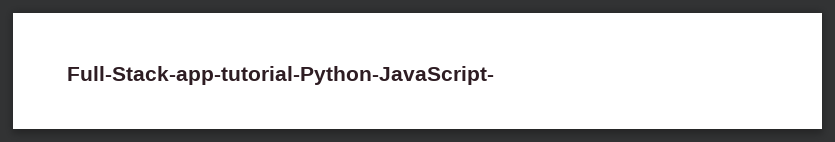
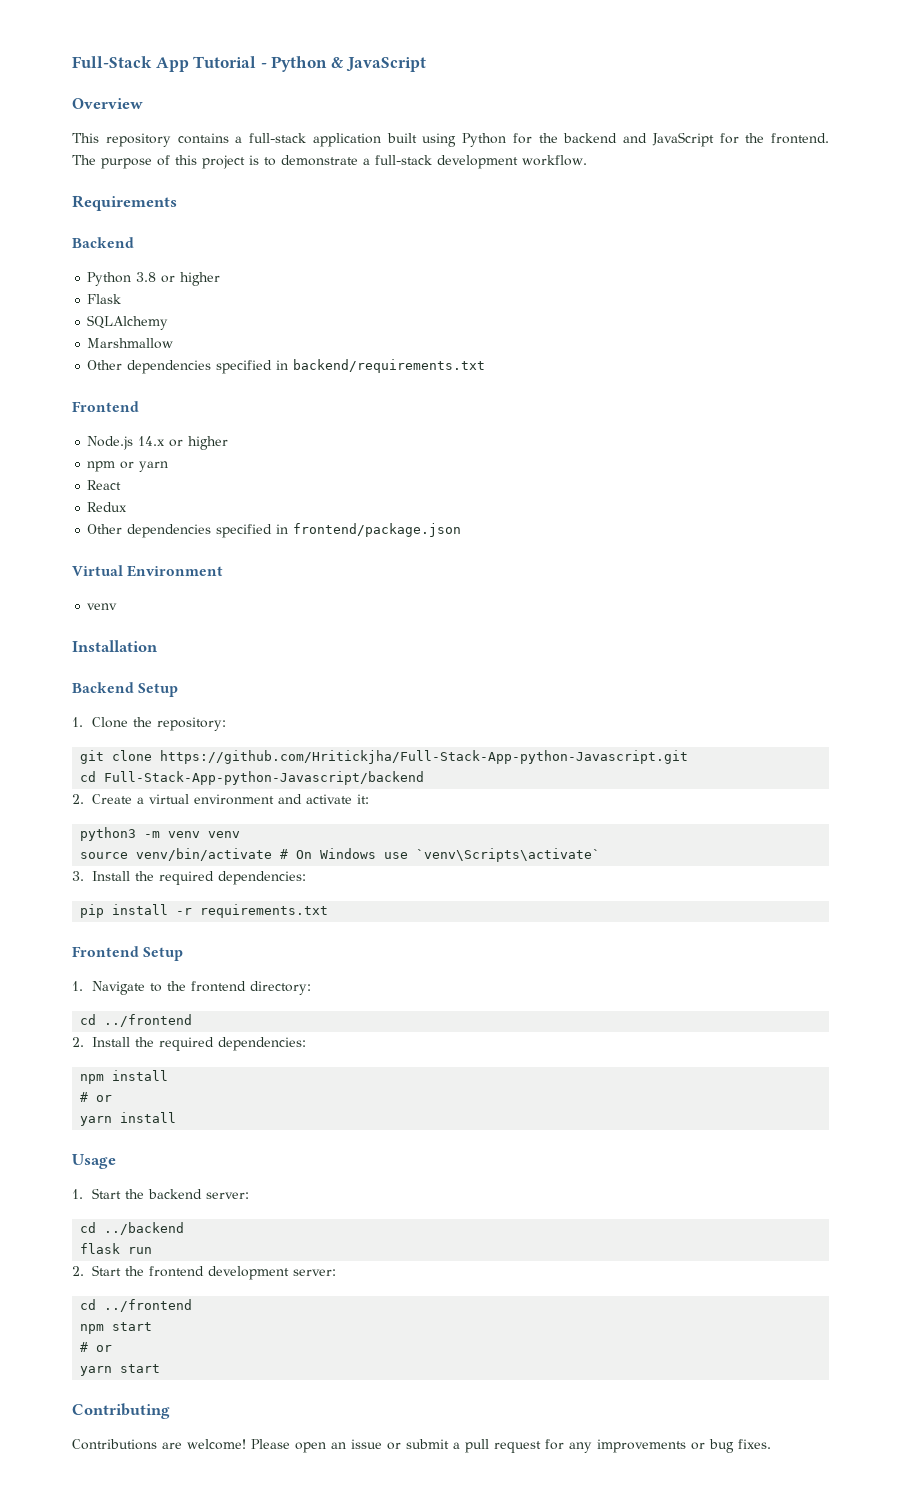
[67,66,494,85] Full-Stack-app-tutorial-Python-JavaScript- -> [72,56,426,72] [72,98,143,109] [72,132,829,147] [72,155,587,169] [72,195,177,211] [72,237,134,248] [87,272,221,286] [87,294,122,304] [87,315,169,330] [87,338,174,349] [87,359,486,374] [72,401,139,412] [87,436,229,450] [87,461,169,472] [87,480,122,490] [87,502,128,512] [87,523,462,538] [72,565,224,577] [87,603,118,610] [72,640,158,652] [72,682,179,697] [72,717,226,731] [80,750,689,764] [80,771,425,785] [72,794,369,805] [80,827,241,841] [80,848,601,862] [72,871,306,885] [80,904,329,918] [72,946,184,961] [72,981,311,995] [80,1014,193,1027] [72,1037,306,1051] [80,1070,169,1084] [80,1092,113,1102] [80,1112,177,1126] [72,1154,116,1169] [72,1188,249,1199] [80,1222,185,1235] [80,1243,153,1254] [72,1265,336,1280] [80,1299,193,1312] [80,1322,153,1334] [80,1342,113,1352] [80,1364,161,1376] [72,1403,170,1419] [72,1439,771,1453] Full-Stack App Tutorial - Python & JavaScript // Overview // This repository contains a full-stack application built using Python for the backend and JavaScript for the frontend. The purpose of this project is to demonstrate a full-stack development workflow. // Requirements // Backend // Python 3.8 or higher // Flask // SQLAlchemy // Marshmallow // Other dependencies specified in backend/requirements.txt // Frontend // Node.js 14.x or higher // npm or yarn // React // Redux // Other dependencies specified in frontend/package.json // Virtual Environment // venv // Installation // Backend Setup // 1. Clone the repository: // git clone https://github.com/Hritickjha/Full-Stack-App-python-Javascript.git // cd Full-Stack-App-python-Javascript/backend // 2. Create a virtual environment and activate it: // python3 -m venv venv // source venv/bin/activate # On Windows use `venv\Scripts\activate` // 3. Install the required dependencies: // pip install -r requirements.txt // Frontend Setup // 1. Navigate to the frontend directory: // cd ../frontend // 2. Install the required dependencies: // npm install // # or // yarn install // Usage // 1. Start the backend server: // cd ../backend // flask run // 2. Start the frontend development server: // cd ../frontend // npm start // # or // yarn start // Contributing // Contributions are welcome! Please open an issue or submit a pull request for any improvements or bug fixes.

